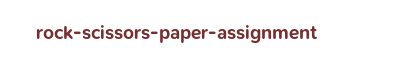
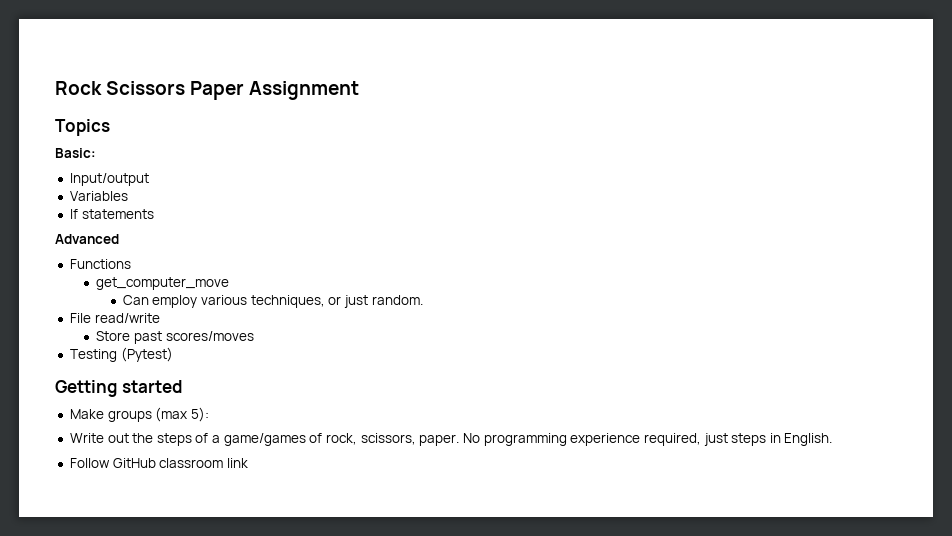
[36,25,317,43] rock-scissors-paper-assignment -> [55,81,360,100] [55,119,110,136] [55,148,96,158] [69,173,149,186] [69,191,128,201] [69,209,154,219] [55,234,119,244] [69,259,131,269] [96,277,230,290] [122,295,423,308] [69,313,160,323] [96,331,254,344] [69,347,173,362] [55,380,182,397] [69,407,209,422] [69,433,833,446] [69,458,248,468] Rock Scissors Paper Assignment // Topics // Basic: // Input/output // Variables // If statements // Advanced // Functions // get_computer_move // Can employ various techniques, or just random. // File read/write // Store past scores/moves // Testing (Pytest) // Getting started // Make groups (max 5): // Write out the steps of a game/games of rock, scissors, paper. No programming experience required, just steps in English. // Follow GitHub classroom link

